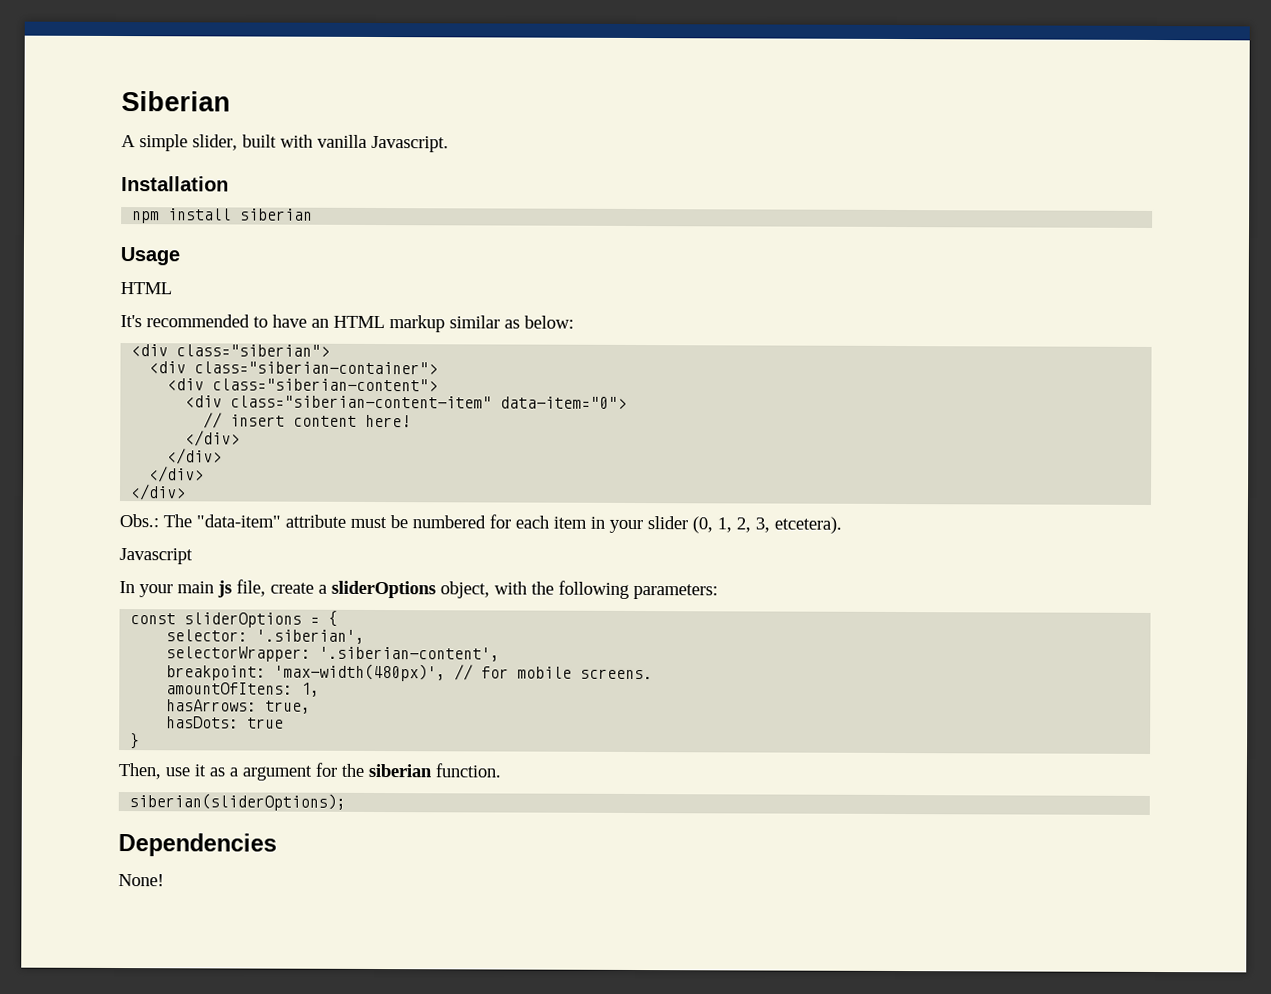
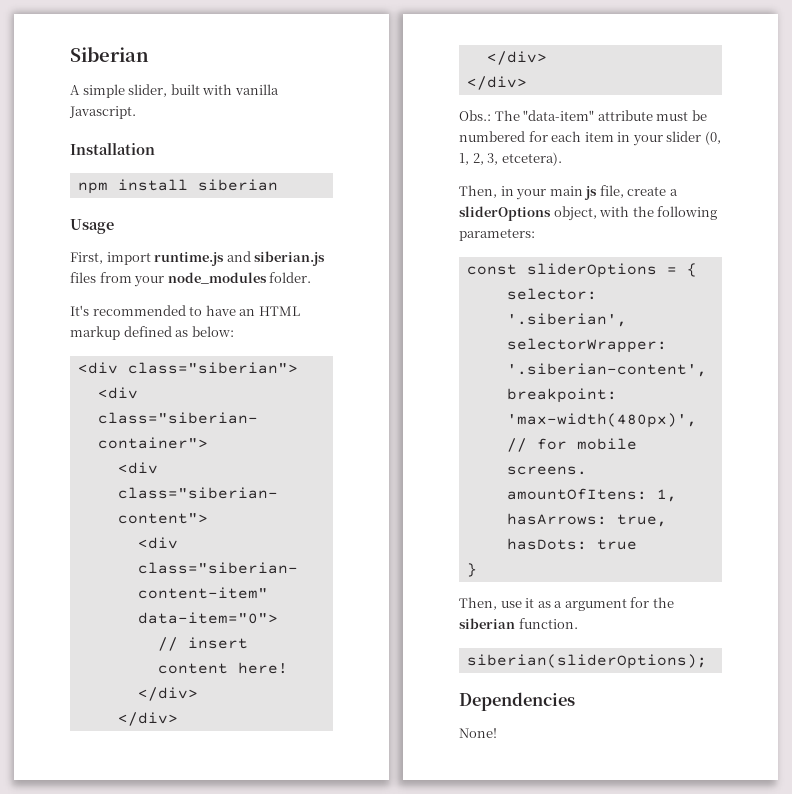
[120,282,172,295] HTML -> [70,251,326,266] [70,272,312,287] First, import runtime.js and siberian.js files from your node_modules folder.
[449,315,500,329] similar -> [123,326,172,337] defined
[119,548,193,565] [119,581,135,594] Javascript // In -> [459,185,514,198] Then, in

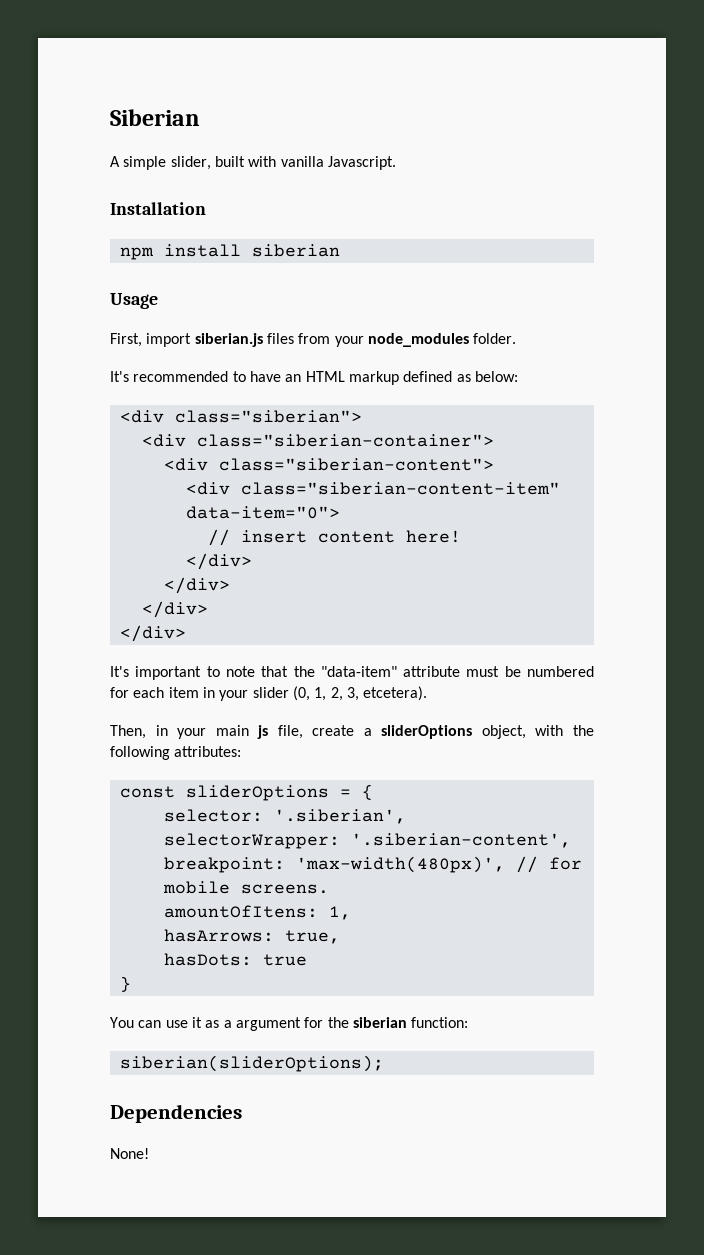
[154,251,251,266] runtime.js and -> (192, 340) none
[459,110,520,121] Obs.: The -> [110,666,315,680] It's important to note that the
[459,228,535,241] parameters: -> [174,746,242,757] attributes:
[459,597,497,610] Then, -> [110,1017,162,1028] You can
[518,618,578,629] function. -> [411,1017,469,1028] function:

